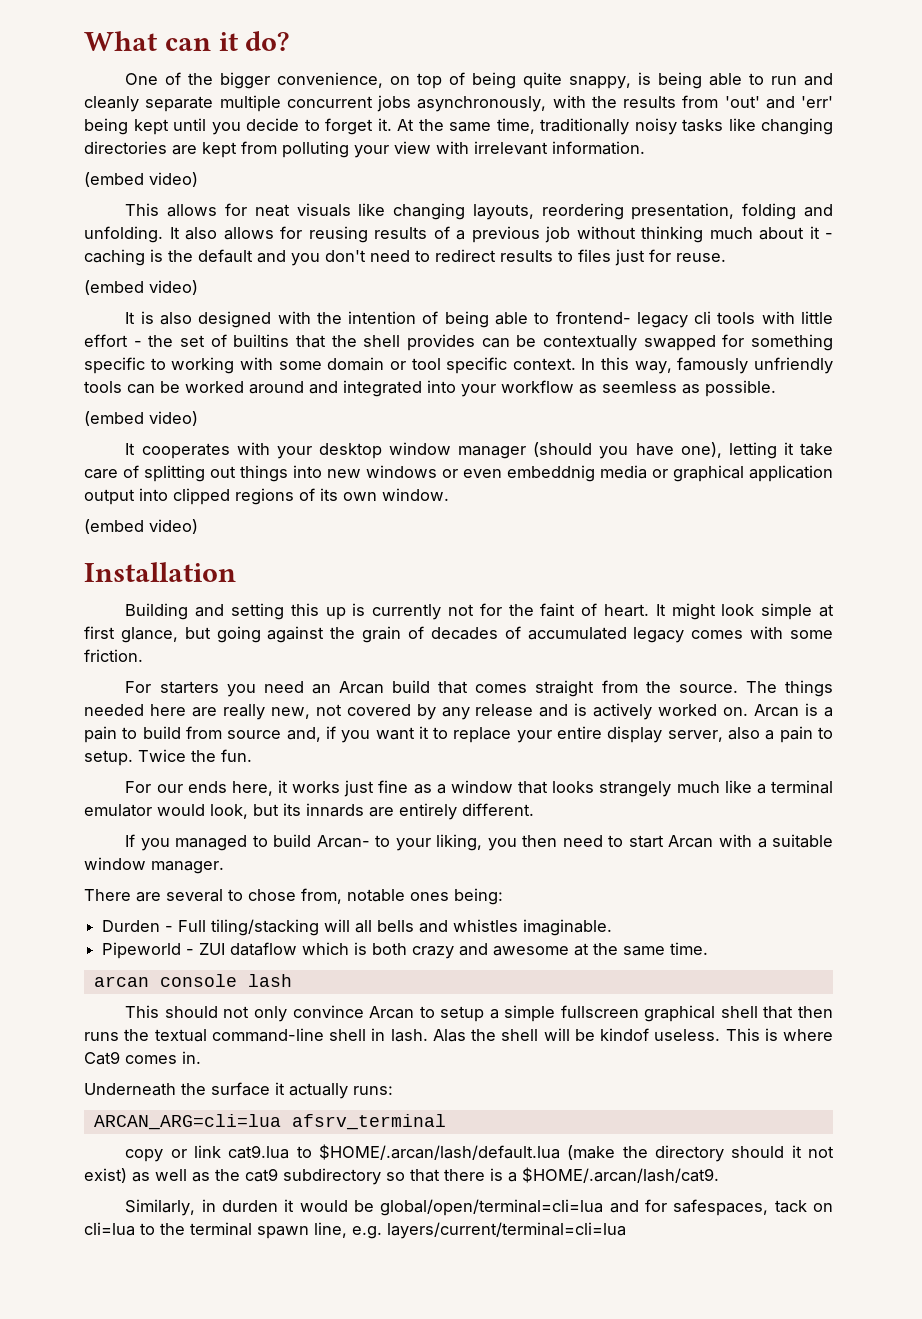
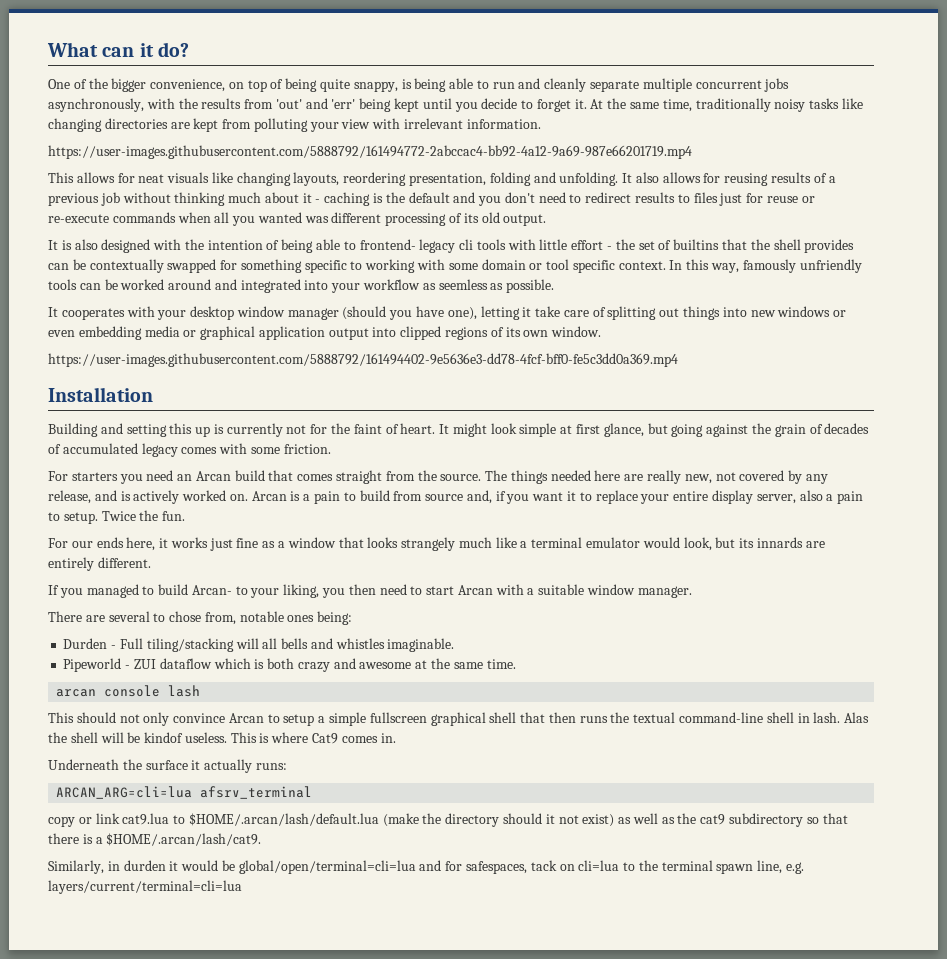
[84,172,198,187] (embed video) -> [48,145,692,159] https://user-images.githubusercontent.com/5888792/161494772-2abccac4-bb92-4a12-9a69-987e66201719.mp4
[676,253,726,262] [84,280,198,295] reuse. // (embed video) -> [766,196,815,203] [48,212,547,226] reuse or re-execute commands when all you wanted was different processing of its old output.
[84,411,198,426] // (embed video) -> (555, 286) none
[507,465,595,482] embeddnig -> [78,326,142,340] embedding
[84,519,198,534] (embed video) -> [48,353,678,367] https://user-images.githubusercontent.com/5888792/161494402-9e5636e3-dd78-4fcf-bff0-fe5c3dd0a369.mp4
[475,704,534,717] release -> [48,490,91,504] release,

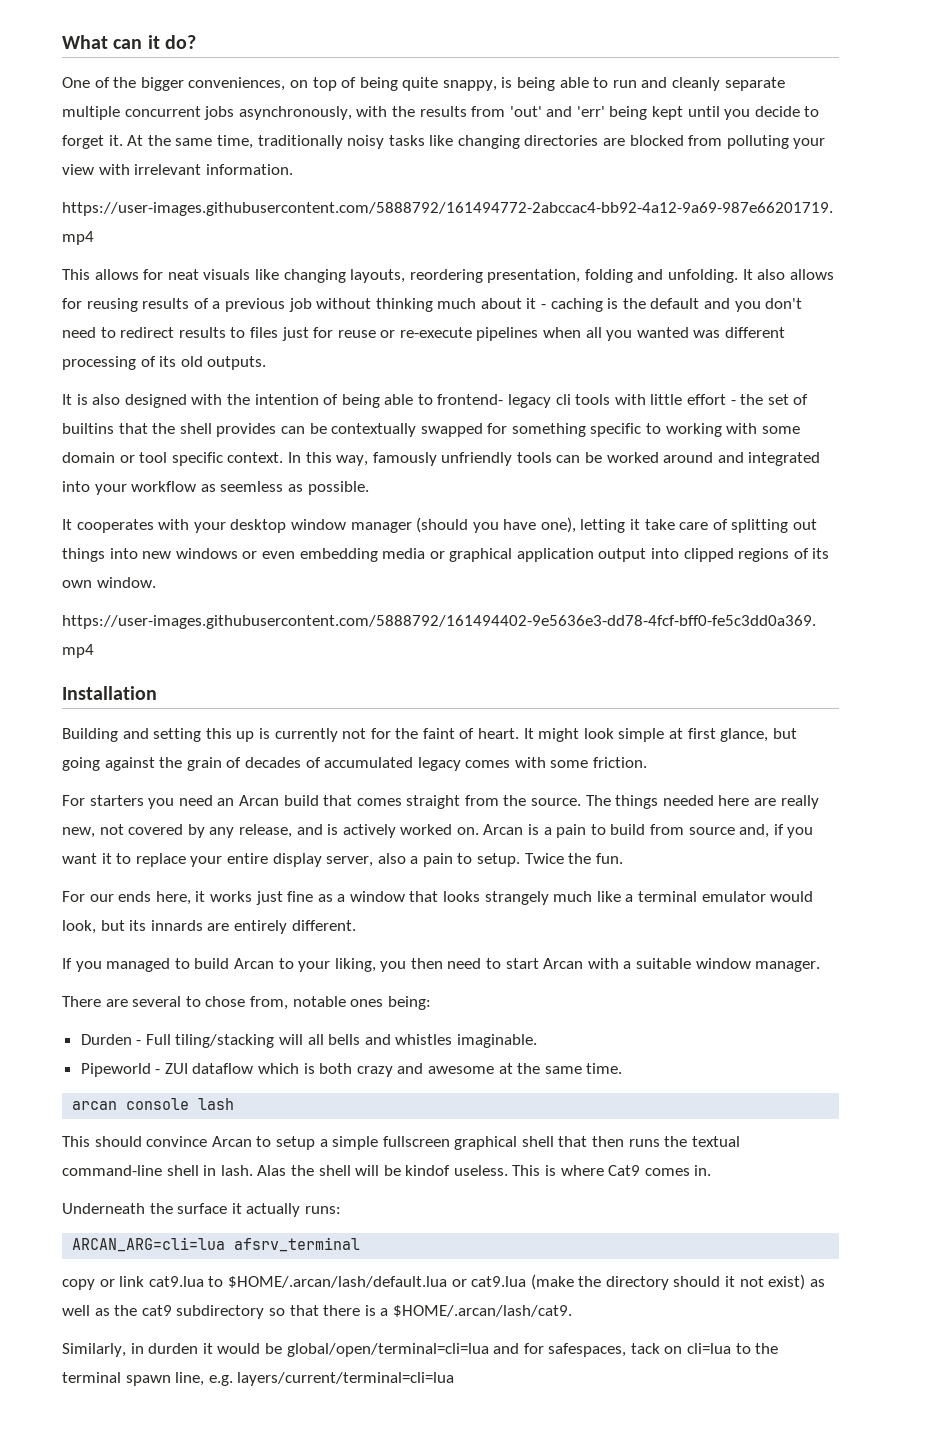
[150,79,226,92] convenience, -> [188,77,286,91] conveniences,
[193,118,219,132] kept -> [629,135,684,146] blocked
[112,212,176,223] commands -> [476,327,539,341] pipelines
[503,214,547,226] output. -> [207,356,267,370] outputs.
[191,585,232,595] Arcan- -> [233,958,274,969] Arcan
[119,712,170,726] not only -> (142, 1141) none
(379, 819) none -> [451,1276,527,1287] or cat9.lua

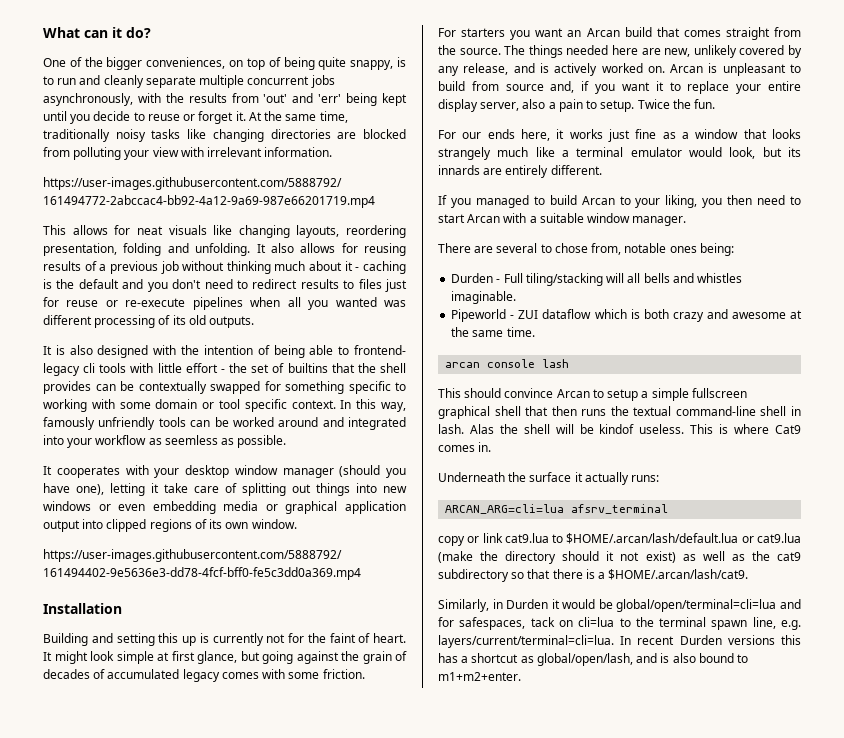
[517,77,589,91] being able -> (406, 62) none
(820, 111) none -> [147,114,196,121] reuse or
[178,795,213,806] need -> [535,28,564,37] want
[780,795,819,809] [62,824,124,838] really new, not -> [664,45,737,58] new, unlikely
[543,824,587,838] a pain -> [722,63,786,76] unpleasant
[148,1343,199,1354] durden -> [506,599,549,609] Durden
[237,1372,455,1386] layers/current/terminal=cli=lua -> [438,635,801,648] [438,653,749,666] [438,672,521,681] layers/current/terminal=cli=lua. In recent Durden versions this has a shortcut as global/open/lash, and is also bound to m1+m2+enter.

